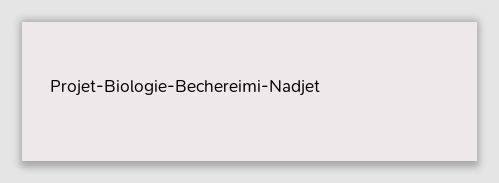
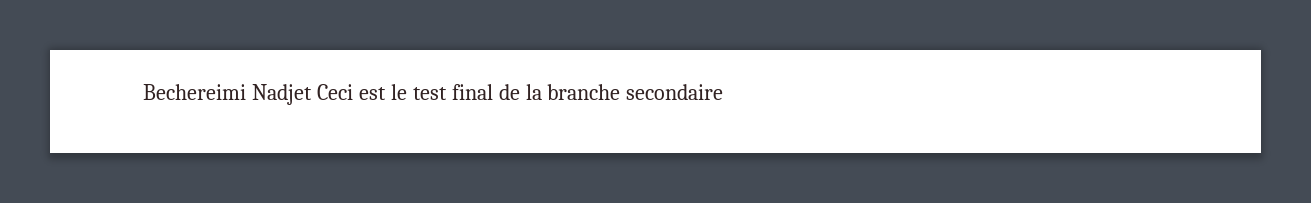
[50,80,320,96] Projet-Biologie-Bechereimi-Nadjet -> [143,84,724,105] Bechereimi Nadjet Ceci est le test final de la branche secondaire

